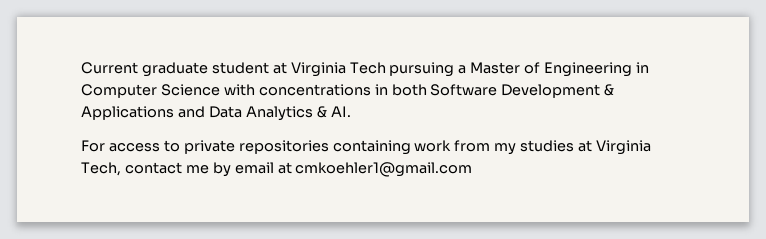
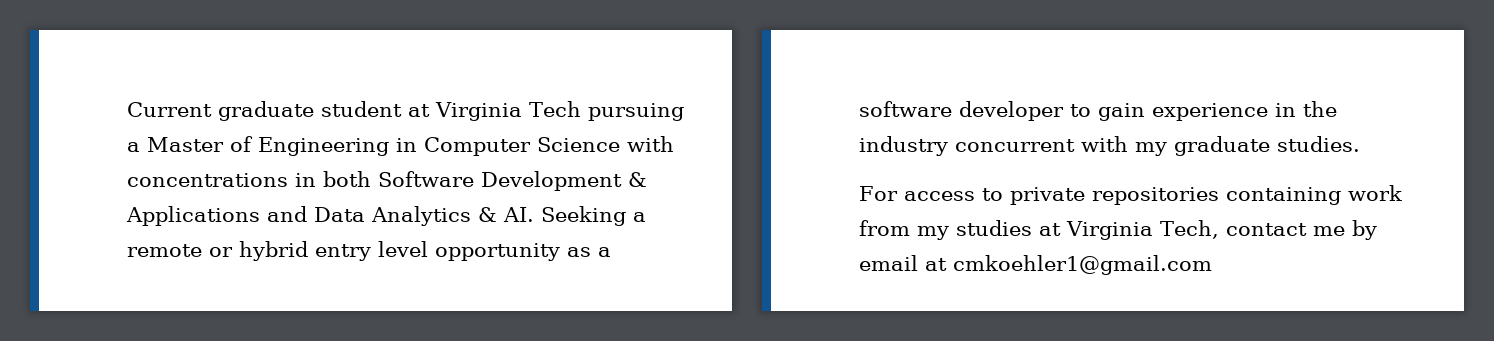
(351, 111) none -> [541,206,646,226] [127,241,611,261] [859,101,1337,121] [859,136,1360,156] Seeking a remote or hybrid entry level opportunity as a software developer to gain experience in the industry concurrent with my graduate studies.

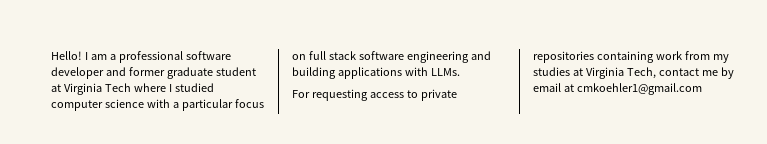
[127,102,212,117] Current -> [51,51,231,63] [51,67,165,79] Hello! I am a professional software developer and former
[587,103,684,121] [127,136,674,156] [127,171,647,191] [126,206,646,226] [127,241,611,261] [859,101,1337,121] [859,136,1360,156] pursuing a Master of Engineering in Computer Science with concentrations in both Software Development & Applications and Data Analytics & AI. Seeking a remote or hybrid entry level opportunity as a software developer to gain experience in the industry concurrent with my graduate studies. -> [133,83,214,92] [51,99,264,111] [292,51,491,63] [292,67,460,79] where I studied computer science with a particular focus on full stack software engineering and building applications with LLMs.
(898, 193) none -> [311,89,368,101] requesting

